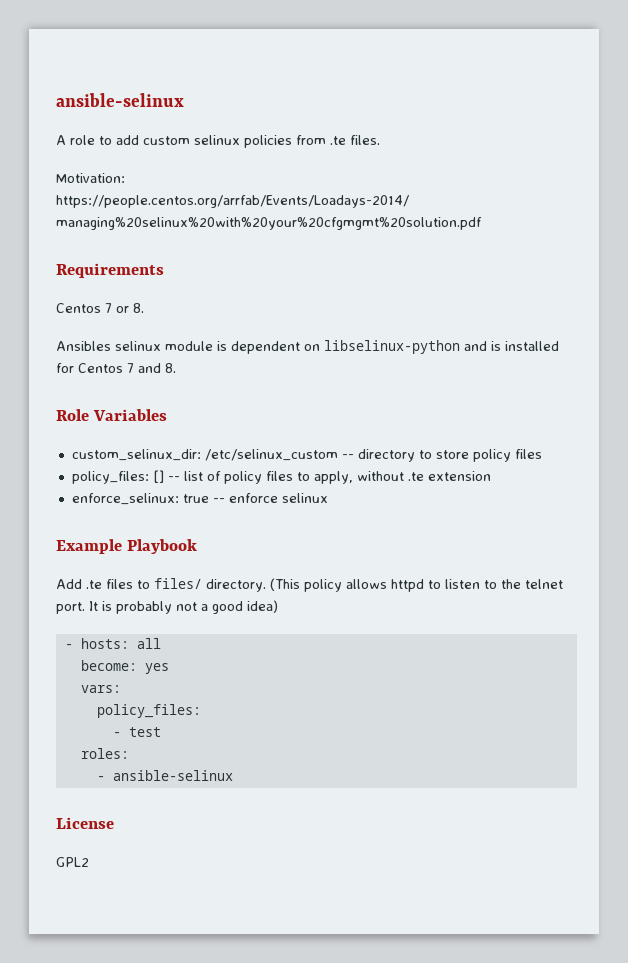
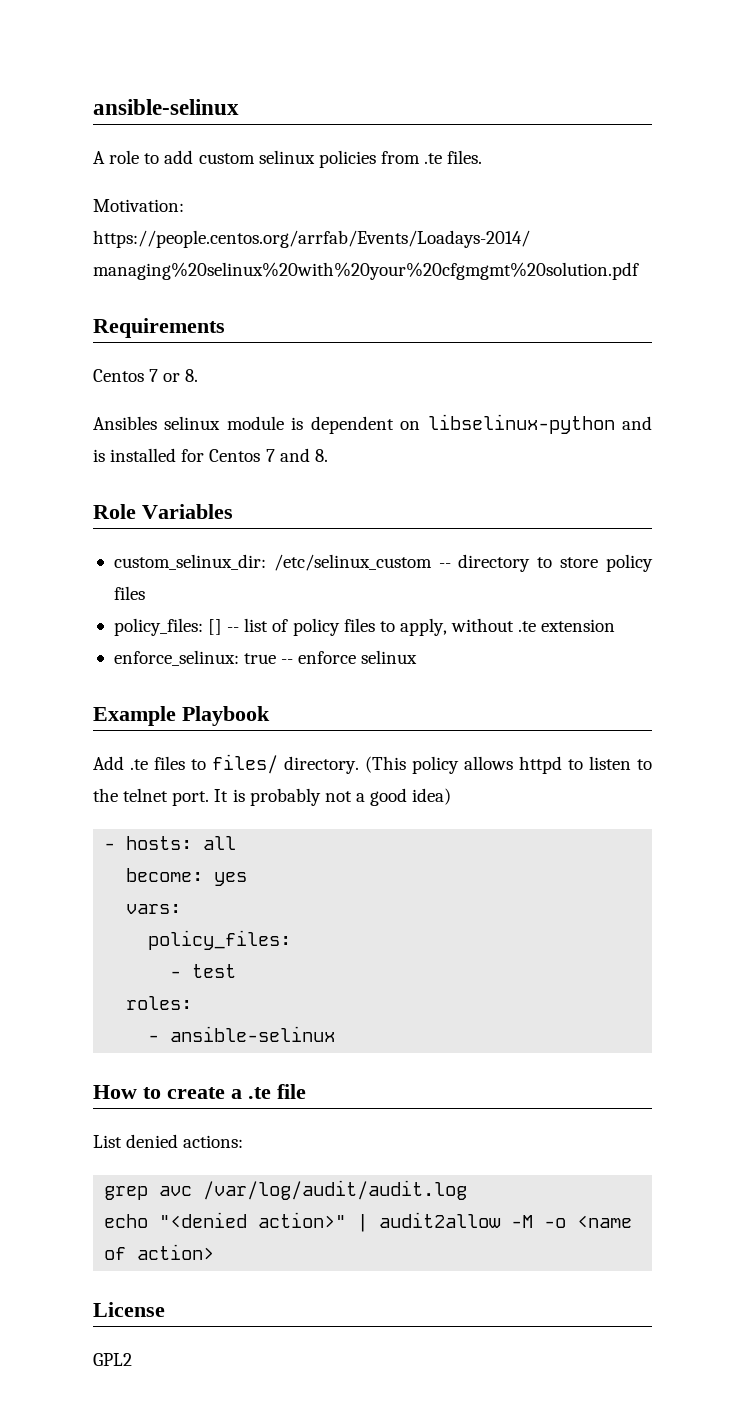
(233, 775) none -> [93,1084,306,1099] [93,1134,244,1148] [104,1180,468,1200] [104,1212,633,1232] [104,1244,215,1260] // How to create a .te file // List denied actions: // grep avc /var/log/audit/audit.log // echo "<denied action>" | audit2allow -M -o <name of action>

